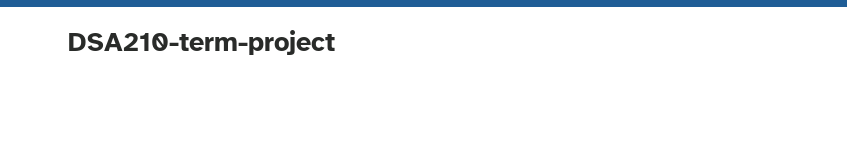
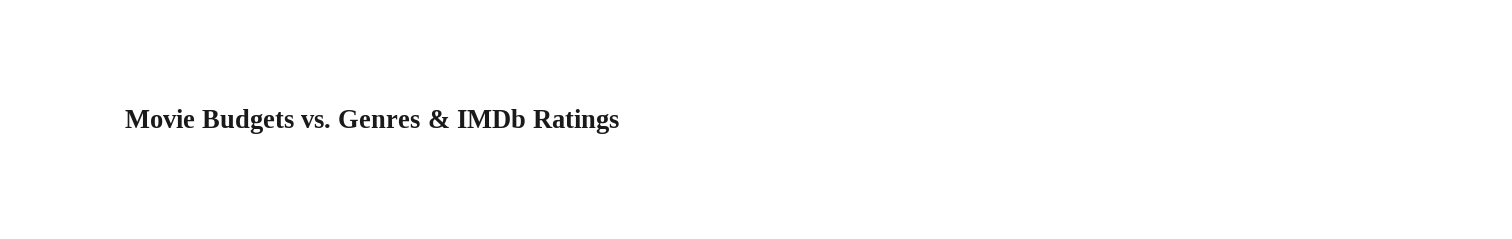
[68,30,335,55] DSA210-term-project -> [125,109,619,134] Movie Budgets vs. Genres & IMDb Ratings

